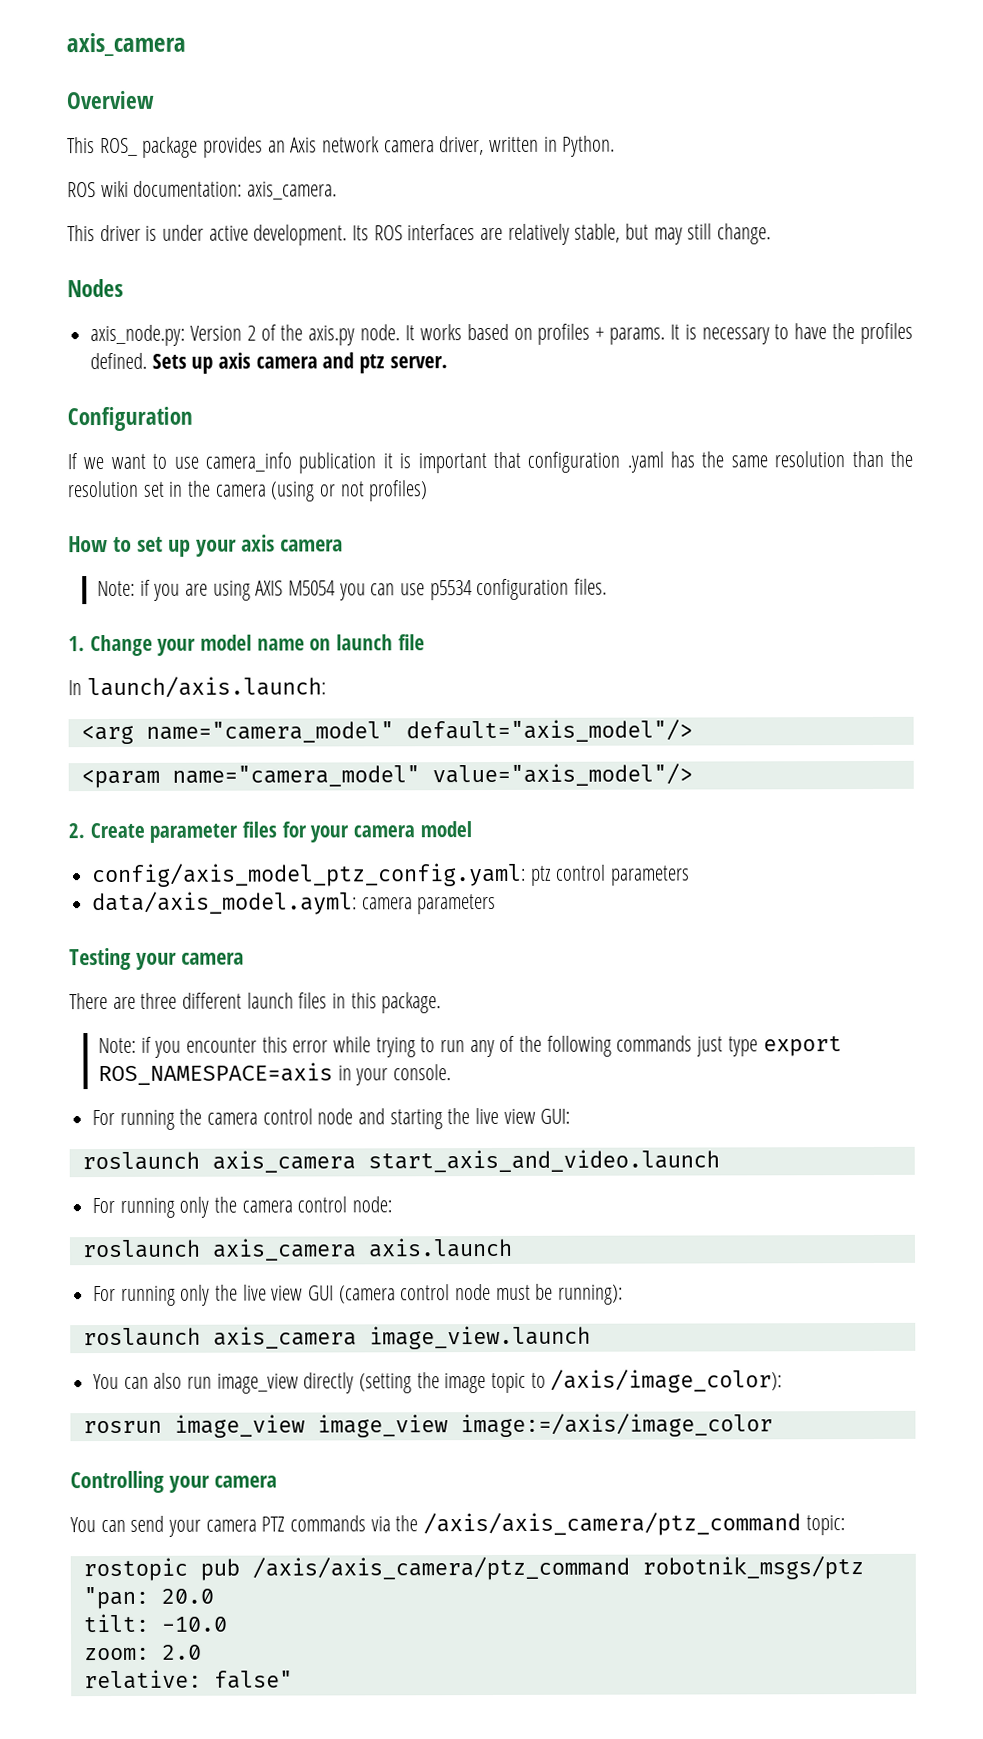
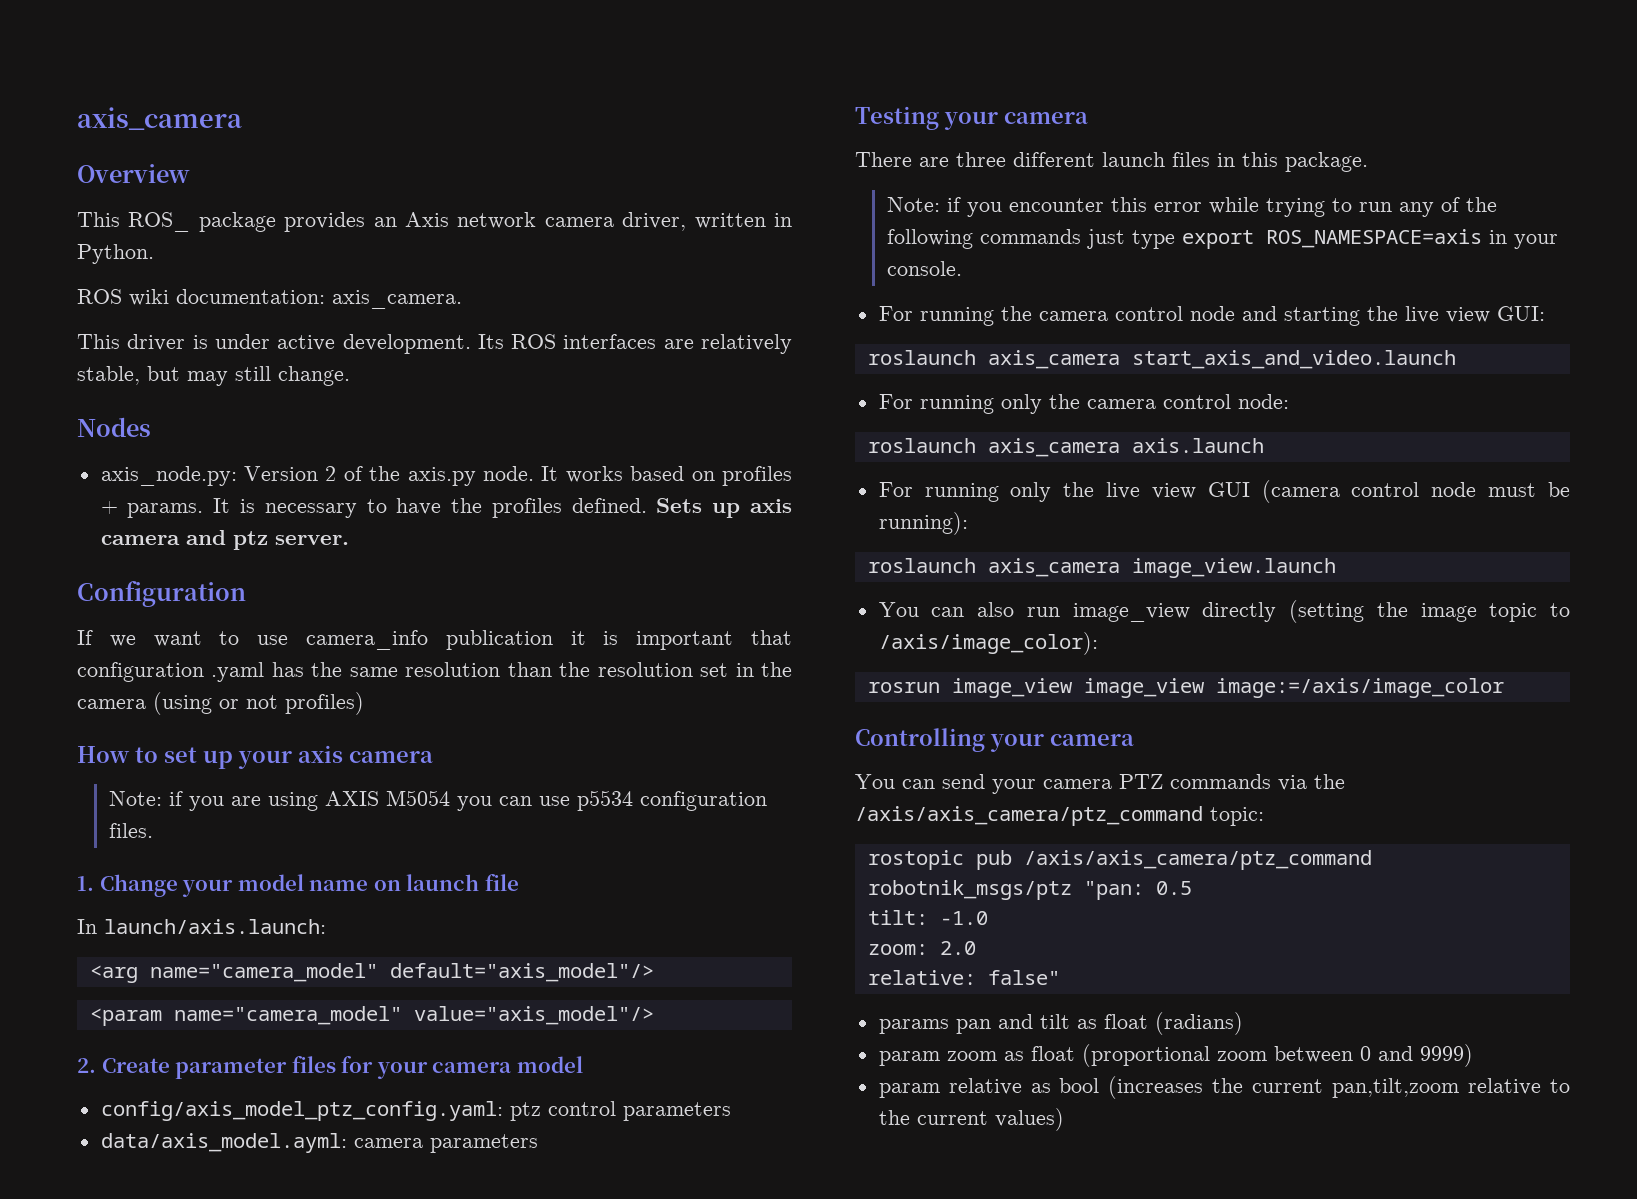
[160,1588,214,1604] 20.0 -> [1155,881,1192,895] 0.5
[160,1616,227,1632] -10.0 -> [939,911,988,925] -1.0
(293, 1679) none -> [878,1012,1243,1035] [878,1044,1473,1067] [878,1076,1570,1099] [878,1108,1064,1131] // params pan and tilt as float (radians) // param zoom as float (proportional zoom between 0 and 9999) // param relative as bool (increases the current pan,tilt,zoom relative to the current values)

